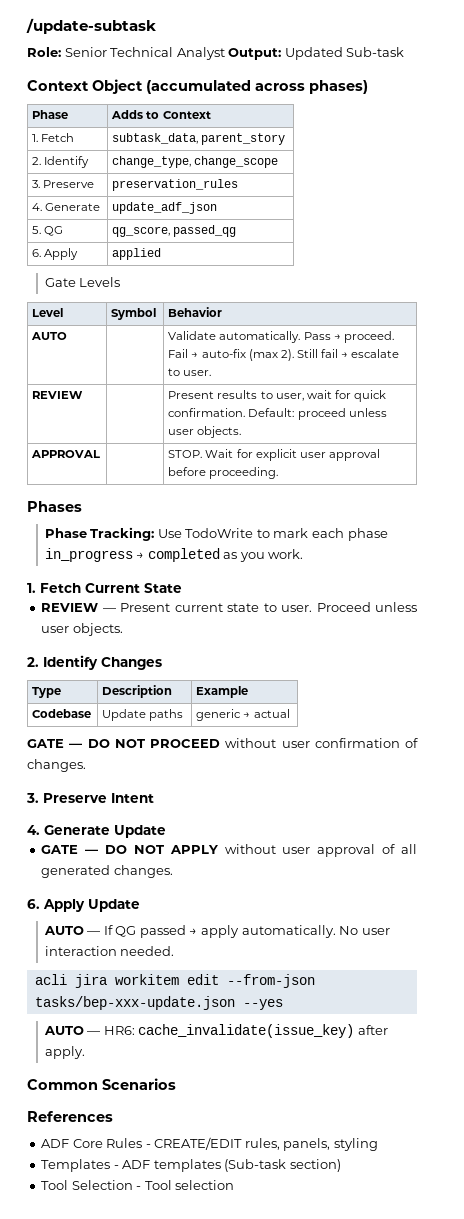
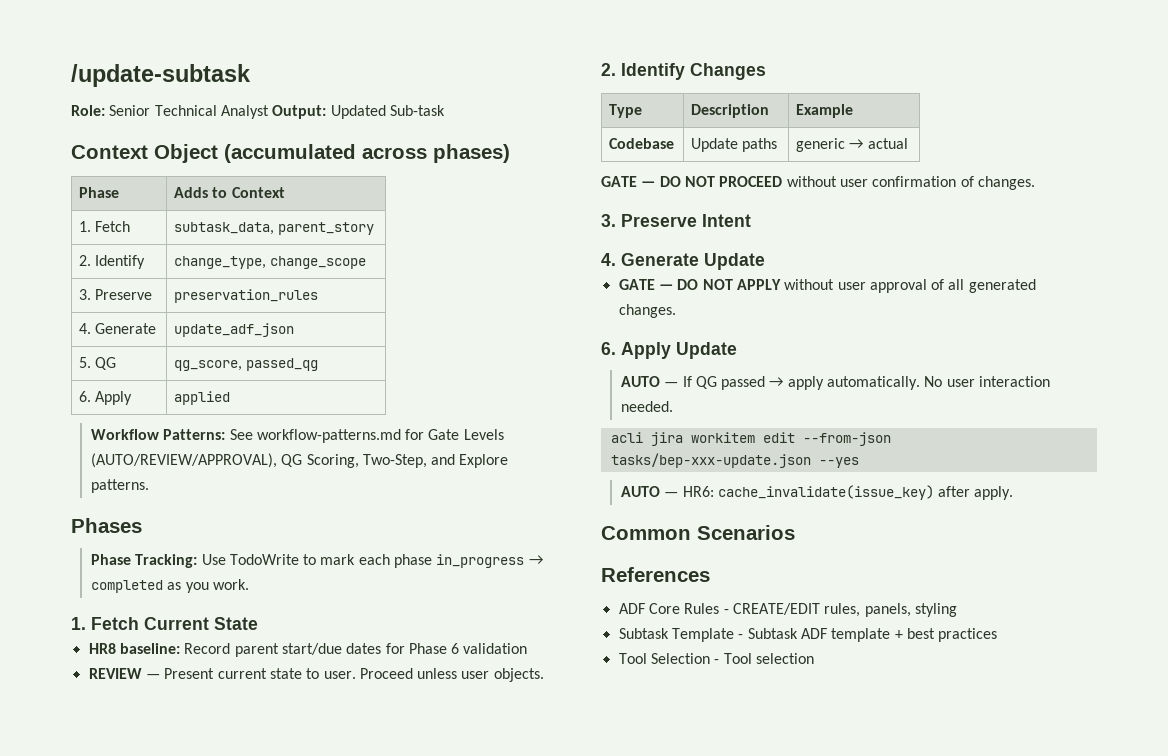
[44,277,121,287] [32,308,64,317] [111,308,157,320] [168,307,223,317] [31,332,68,340] [168,331,394,343] [168,349,400,361] [168,368,212,376] [32,391,84,399] [168,390,386,402] [168,408,387,420] [168,426,242,438] [31,450,101,458] [168,449,380,461] [168,467,279,479] Gate Levels // Level | Symbol | Behavior // AUTO | | Validate automatically. Pass → proceed. Fail → auto-fix (max 2). Still fail → escalate to user. // REVIEW | | Present results to user, wait for quick confirmation. Default: proceed unless user objects. // APPROVAL | | STOP. Wait for explicit user approval before proceeding. -> [90,429,504,443] [90,453,509,468] [90,479,149,493] Workflow Patterns: See workflow-patterns.md for Gate Levels (AUTO/REVIEW/APPROVAL), QG Scoring, Two-Step, and Explore patterns.
(182, 588) none -> [88,643,528,657] // HR8 baseline: Record parent start/due dates for Phase 6 validation
[41,1159,341,1172] Templates - ADF templates (Sub-task section) -> [618,628,998,642] Subtask Template - Subtask ADF template + best practices

